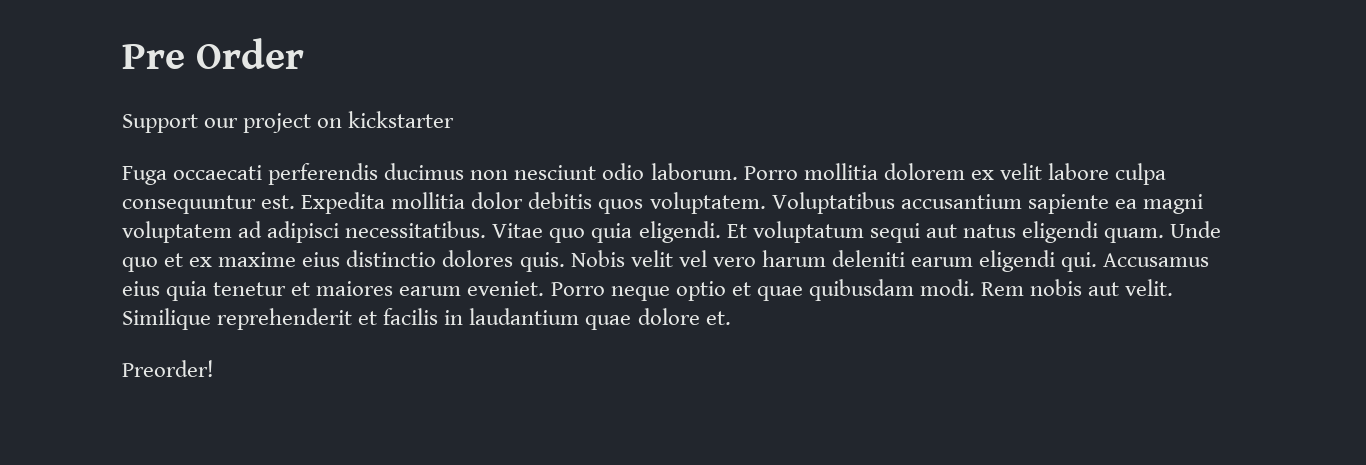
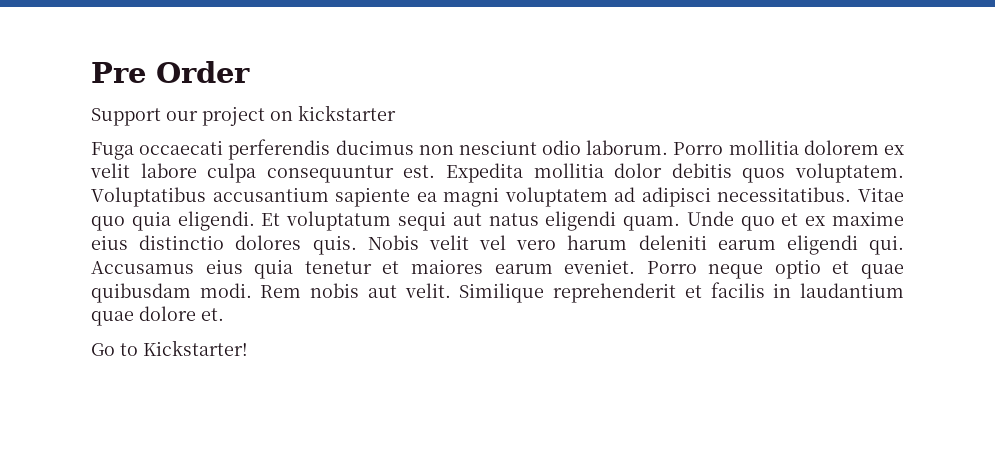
[122,360,214,377] Preorder! -> [91,340,248,356] Go to Kickstarter!

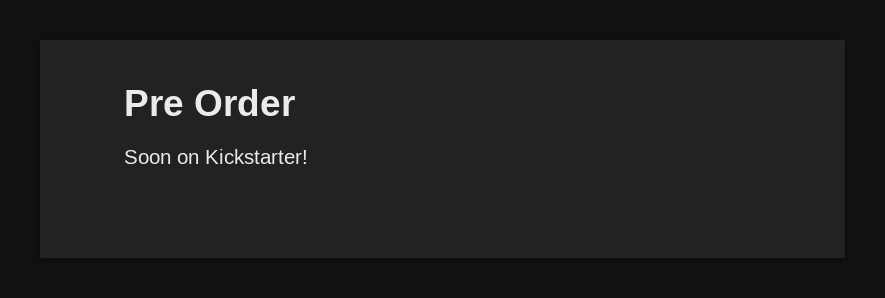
[91,105,396,126] [91,139,904,160] [90,163,905,183] [91,187,904,207] [91,211,905,231] [91,235,904,255] [91,259,905,279] [91,282,905,303] [91,306,224,326] [91,343,138,356] Support our project on kickstarter // Fuga occaecati perferendis ducimus non nesciunt odio laborum. Porro mollitia dolorem ex velit labore culpa consequuntur est. Expedita mollitia dolor debitis quos voluptatem. Voluptatibus accusantium sapiente ea magni voluptatem ad adipisci necessitatibus. Vitae quo quia eligendi. Et voluptatum sequi aut natus eligendi quam. Unde quo et ex maxime eius distinctio dolores quis. Nobis velit vel vero harum deleniti earum eligendi qui. Accusamus eius quia tenetur et maiores earum eveniet. Porro neque optio et quae quibusdam modi. Rem nobis aut velit. Similique reprehenderit et facilis in laudantium quae dolore et. // Go to -> [124,150,199,164] Soon on

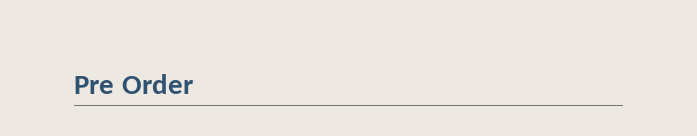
[124,149,308,164] // Soon on Kickstarter! -> (193, 84) none

